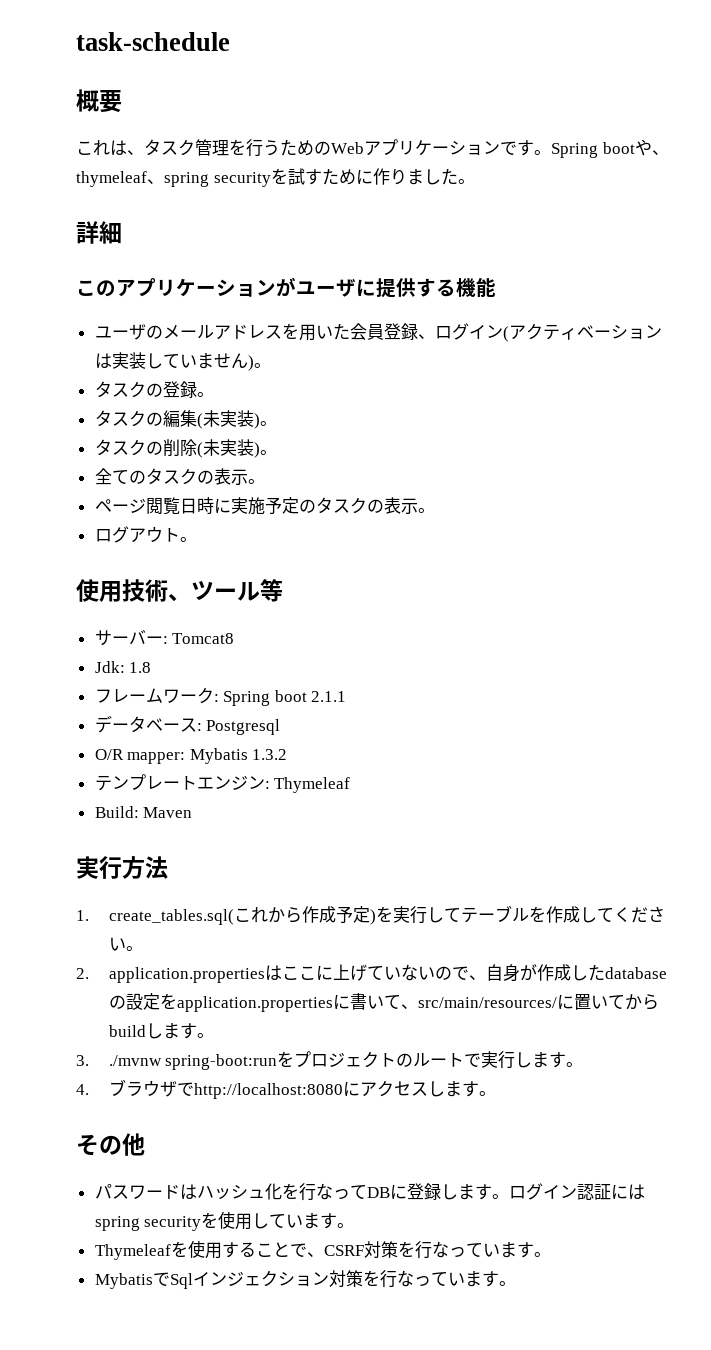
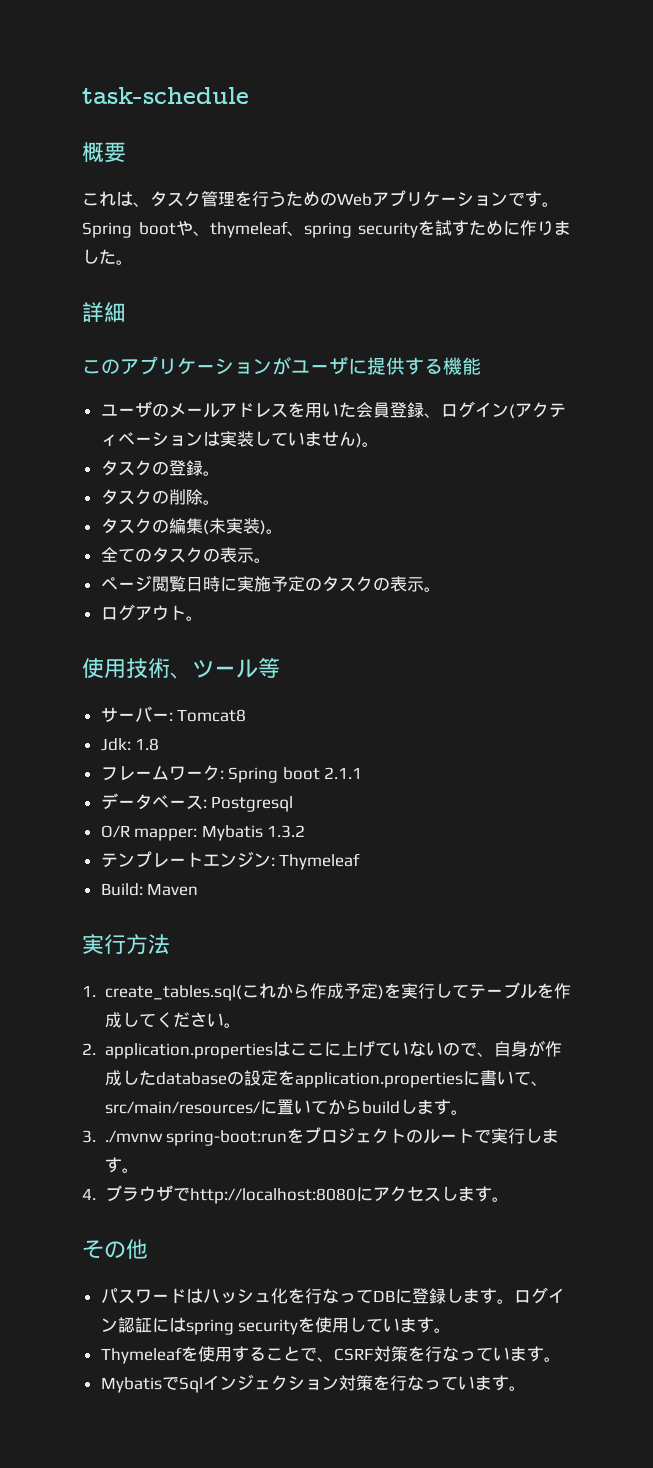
[162,410,277,429] [94,439,197,456] 編集(未実装)。 // タスクの削除 -> [168,489,220,505] [100,518,203,534] 削除。 // タスクの編集

